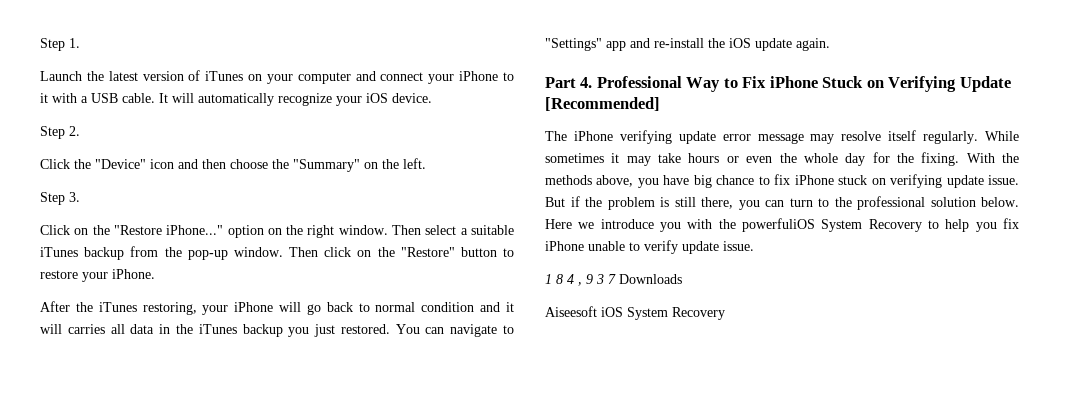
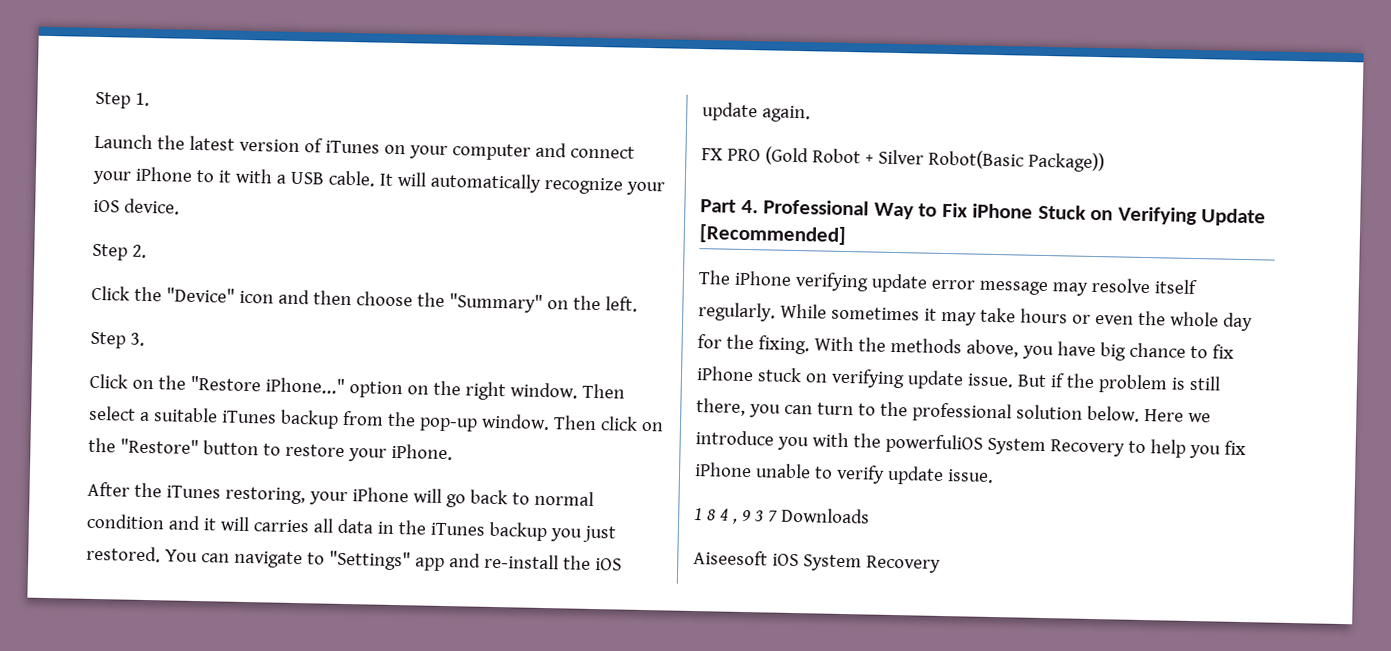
(830, 44) none -> [701,146,1105,173] // FX PRO (Gold Robot + Silver Robot(Basic Package))

